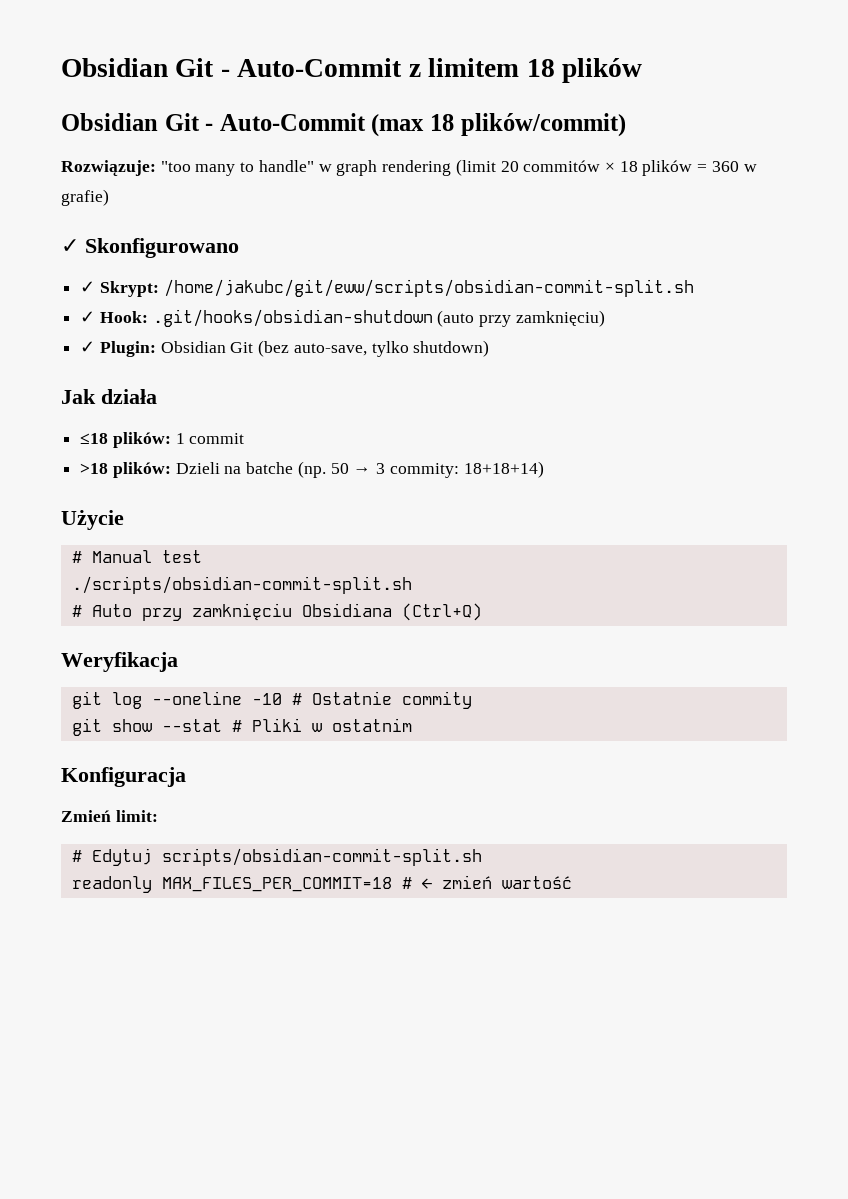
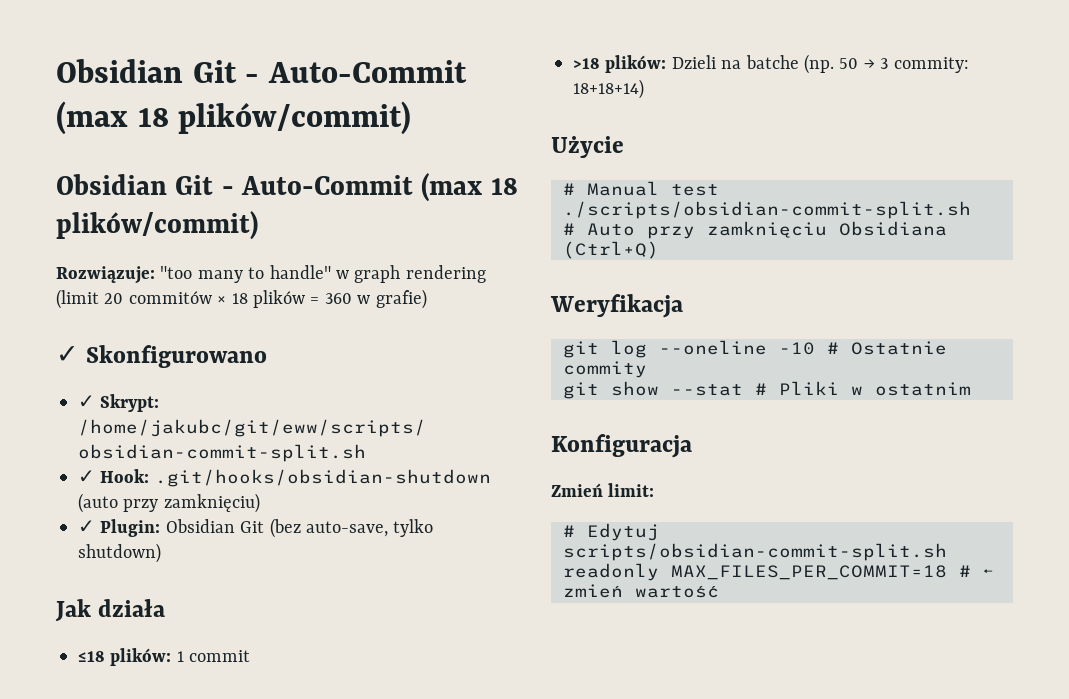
[61,58,642,83] Obsidian Git - Auto-Commit z limitem 18 plików -> [56,59,468,83] [56,101,412,135] Obsidian Git - Auto-Commit (max 18 plików/commit)

